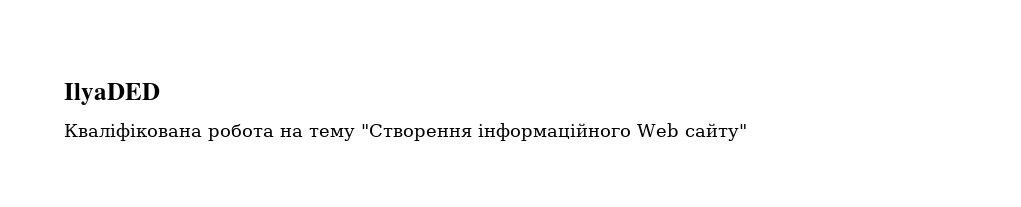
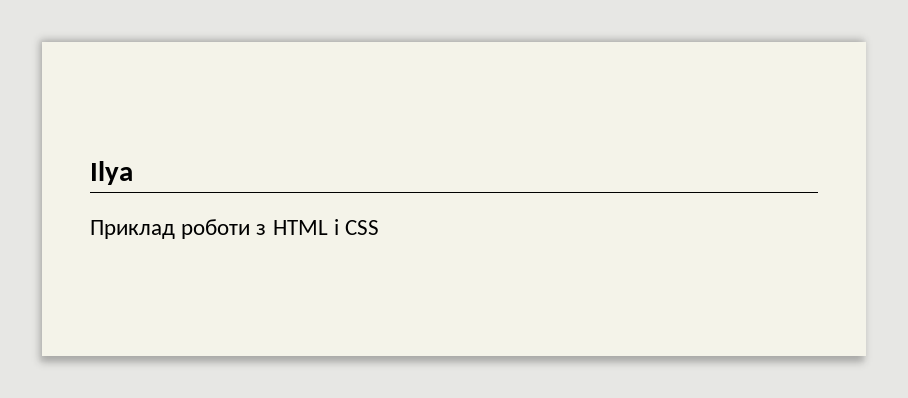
[64,83,160,105] [64,123,747,141] IlyaDED // Кваліфікована робота на тему "Створення інформаційного Web сайту" -> [90,161,133,185] [90,219,380,239] Ilya // Приклад роботи з HTML і CSS

